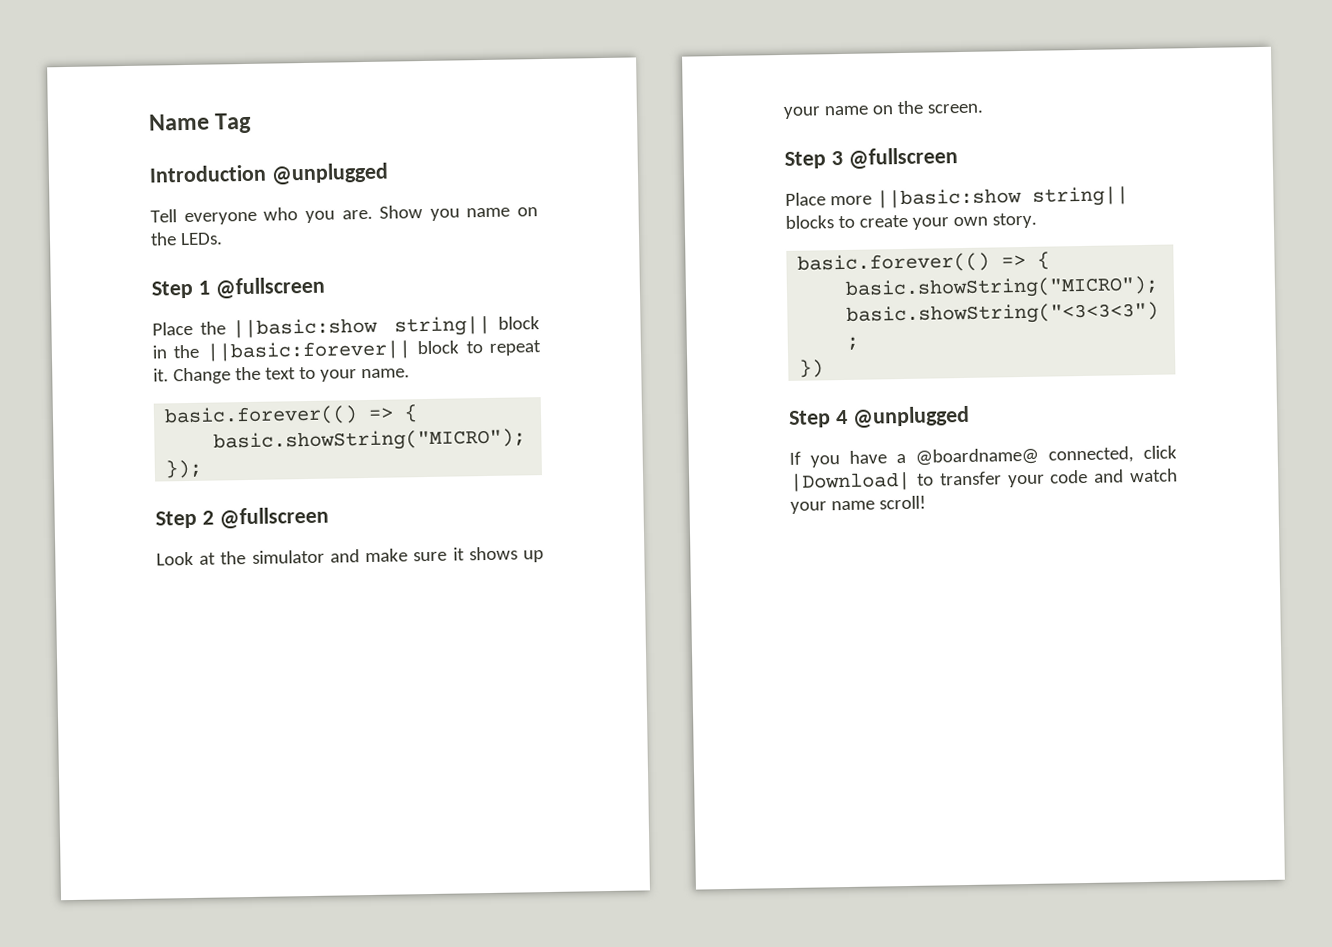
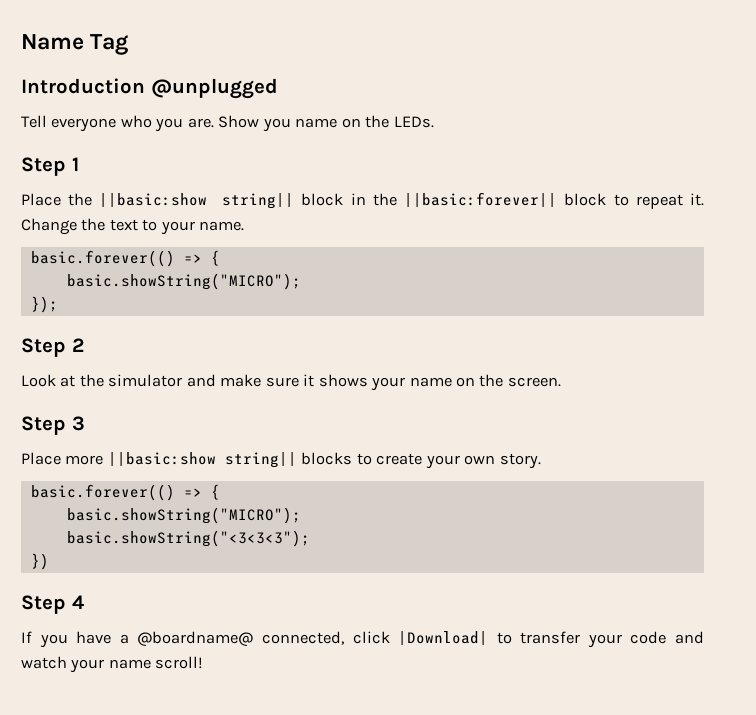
[214,276,326,300] @fullscreen -> (79, 164) none
[218,506,329,530] @fullscreen -> (84, 345) none
[523,550,544,563] up -> (368, 380) none
[847,147,958,170] @fullscreen -> (85, 423) none
[851,405,970,429] @unplugged -> (84, 602) none

